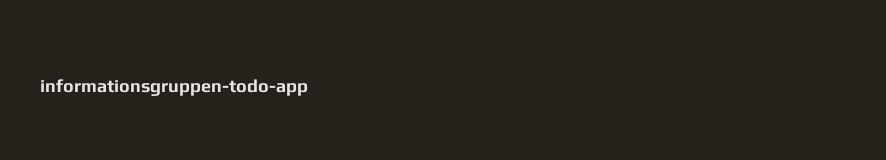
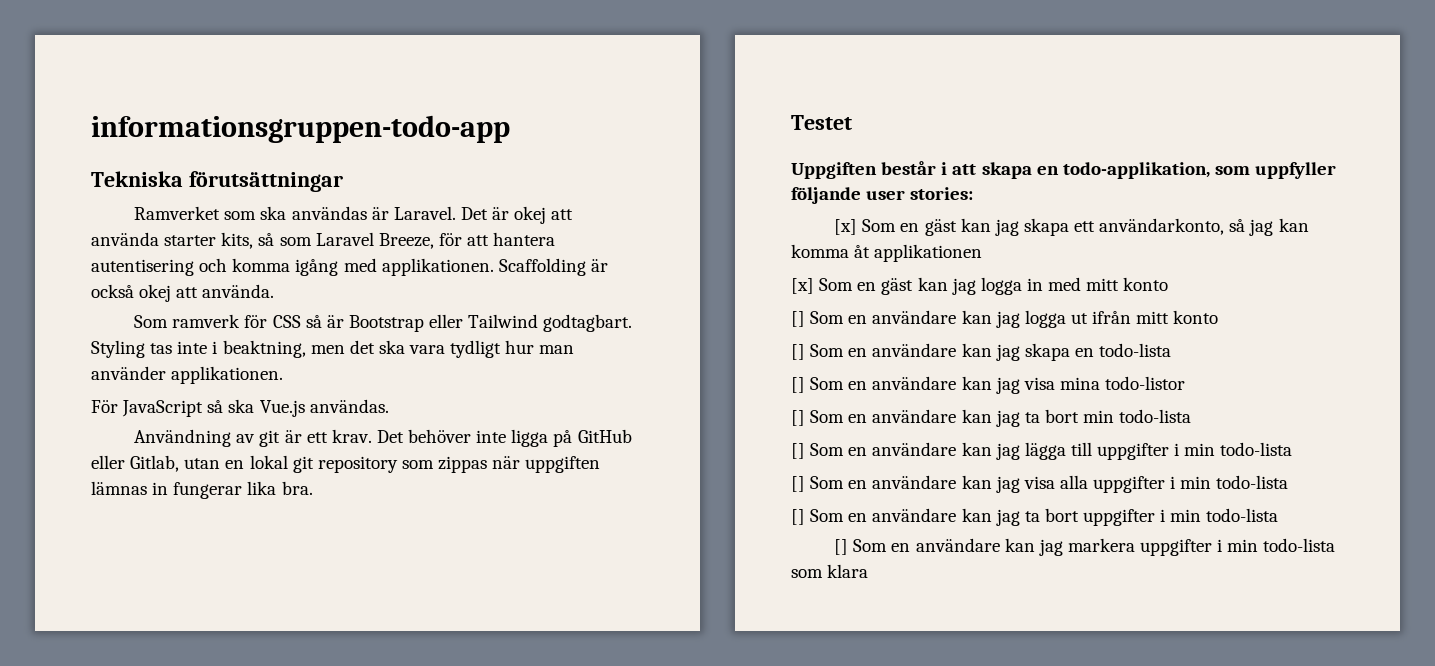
(308, 87) none -> [91,171,343,192] [134,206,574,224] [91,232,556,249] [91,258,608,276] [91,284,275,302] [134,314,633,332] [91,340,575,358] [91,366,284,384] [91,399,389,417] [134,429,632,447] [91,455,601,473] [91,481,313,499] [791,115,852,130] [791,161,1337,179] [791,187,974,204] [834,218,1309,236] [791,244,983,262] [791,277,1169,295] [791,310,1219,328] [791,343,1172,361] [791,376,1186,394] [791,409,1192,427] [791,442,1293,460] [791,475,1289,493] [791,508,1279,526] [834,538,1336,556] [791,564,869,578] // Tekniska förutsättningar // Ramverket som ska användas är Laravel. Det är okej att använda starter kits, så som Laravel Breeze, för att hantera autentisering och komma igång med applikationen. Scaffolding är också okej att använda. // Som ramverk för CSS så är Bootstrap eller Tailwind godtagbart. Styling tas inte i beaktning, men det ska vara tydligt hur man använder applikationen. // För JavaScript så ska Vue.js användas. // Användning av git är ett krav. Det behöver inte ligga på GitHub eller Gitlab, utan en lokal git repository som zippas när uppgiften lämnas in fungerar lika bra. // Testet // Uppgiften består i att skapa en todo-applikation, som uppfyller följande user stories: // [x] Som en gäst kan jag skapa ett användarkonto, så jag kan komma åt applikationen // [x] Som en gäst kan jag logga in med mitt konto // [] Som en användare kan jag logga ut ifrån mitt konto // [] Som en användare kan jag skapa en todo-lista // [] Som en användare kan jag visa mina todo-listor // [] Som en användare kan jag ta bort min todo-lista // [] Som en användare kan jag lägga till uppgifter i min todo-lista // [] Som en användare kan jag visa alla uppgifter i min todo-lista // [] Som en användare kan jag ta bort uppgifter i min todo-lista // [] Som en användare kan jag markera uppgifter i min todo-lista som klara

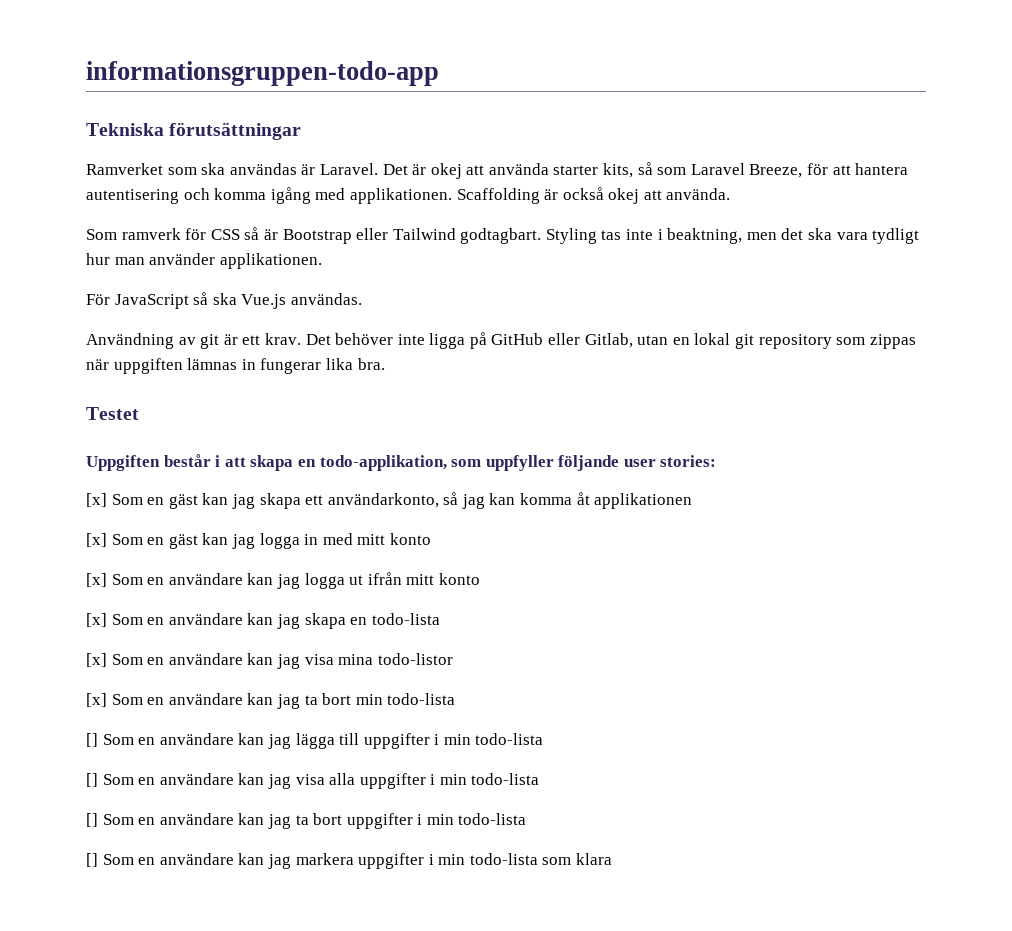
[791,311,805,327] [] -> [86,573,107,587] [x]
[791,344,805,360] [] -> [86,613,107,627] [x]
[791,377,805,393] [] -> [86,653,107,667] [x]
[791,410,805,426] [] -> [86,693,107,707] [x]

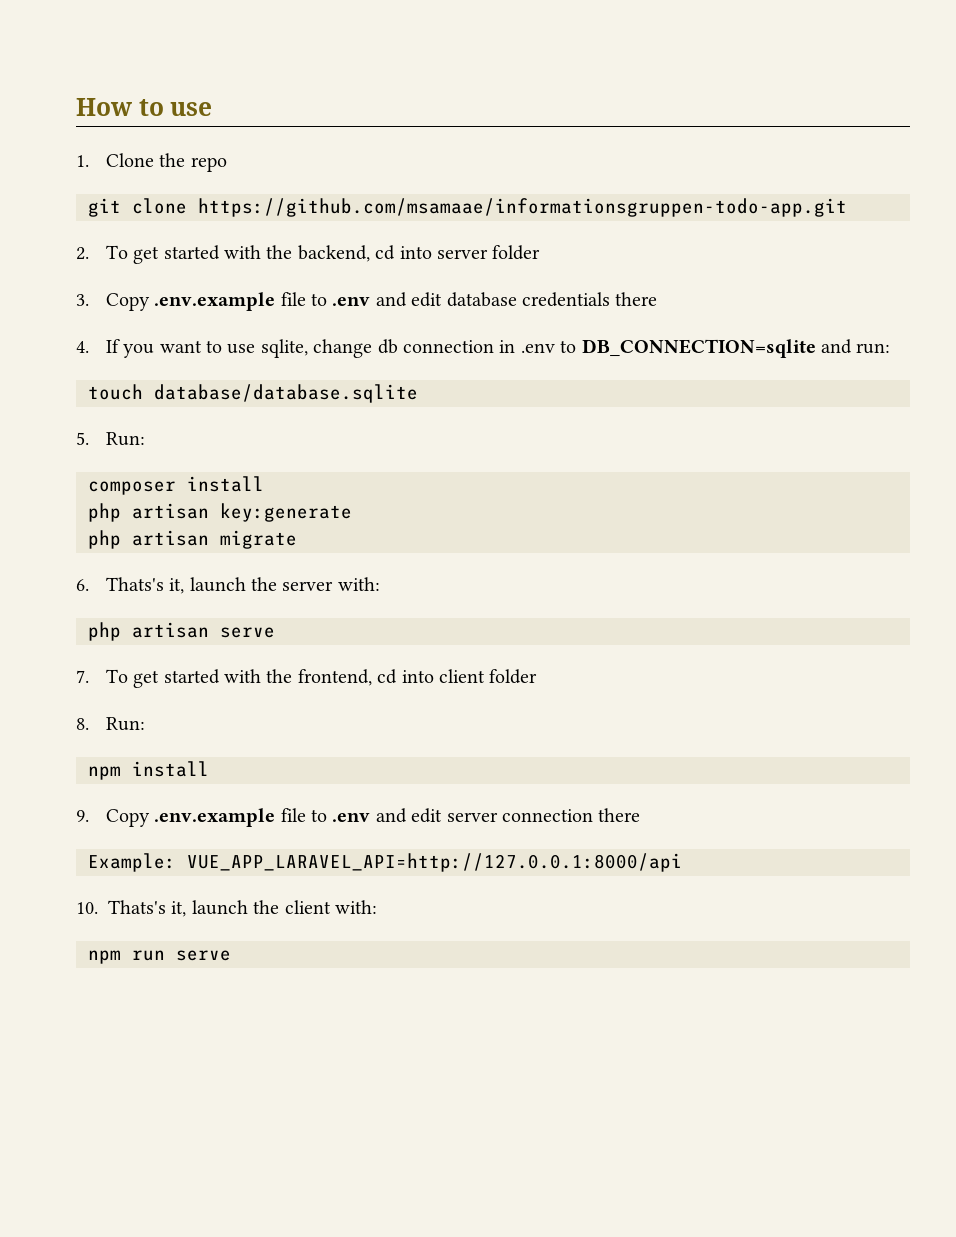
[86,61,439,86] [86,122,302,140] [86,162,909,179] [86,187,731,204] [86,227,920,244] [86,253,322,269] [86,292,362,309] [86,332,916,349] [86,358,385,374] [86,407,139,420] [86,454,717,471] [86,492,693,509] [86,533,431,549] [86,572,480,589] [86,613,440,629] [86,653,453,669] [86,693,456,709] [86,733,544,749] [86,773,540,789] [86,813,527,829] [86,853,613,869] informationsgruppen-todo-app // Tekniska förutsättningar // Ramverket som ska användas är Laravel. Det är okej att använda starter kits, så som Laravel Breeze, för att hantera autentisering och komma igång med applikationen. Scaffolding är också okej att använda. // Som ramverk för CSS så är Bootstrap eller Tailwind godtagbart. Styling tas inte i beaktning, men det ska vara tydligt hur man använder applikationen. // För JavaScript så ska Vue.js användas. // Användning av git är ett krav. Det behöver inte ligga på GitHub eller Gitlab, utan en lokal git repository som zippas när uppgiften lämnas in fungerar lika bra. // Testet // Uppgiften består i att skapa en todo-applikation, som uppfyller följande user stories: // [x] Som en gäst kan jag skapa ett användarkonto, så jag kan komma åt applikationen // [x] Som en gäst kan jag logga in med mitt konto // [x] Som en användare kan jag logga ut ifrån mitt konto // [x] Som en användare kan jag skapa en todo-lista // [x] Som en användare kan jag visa mina todo-listor // [x] Som en användare kan jag ta bort min todo-lista // [] Som en användare kan jag lägga till uppgifter i min todo-lista // [] Som en användare kan jag visa alla uppgifter i min todo-lista // [] Som en användare kan jag ta bort uppgifter i min todo-lista // [] Som en användare kan jag markera uppgifter i min todo-lista som klara -> [76,98,213,116] [76,153,227,172] [88,198,847,217] [76,245,541,264] [76,292,658,311] [76,339,891,358] [88,384,418,403] [76,432,145,446] [88,476,264,495] [88,503,352,522] [88,530,297,549] [76,577,380,594] [88,622,275,641] [76,669,538,688] [76,717,145,731] [88,761,209,780] [76,808,641,827] [88,853,682,872] [76,900,377,917] [88,950,231,964] How to use // 1. Clone the repo // git clone https://github.com/msamaae/informationsgruppen-todo-app.git // 2. To get started with the backend, cd into server folder // 3. Copy .env.example file to .env and edit database credentials there // 4. If you want to use sqlite, change db connection in .env to DB_CONNECTION=sqlite and run: // touch database/database.sqlite // 5. Run: // composer install // php artisan key:generate // php artisan migrate // 6. Thats's it, launch the server with: // php artisan serve // 7. To get started with the frontend, cd into client folder // 8. Run: // npm install // 9. Copy .env.example file to .env and edit server connection there // Example: VUE_APP_LARAVEL_API=http://127.0.0.1:8000/api // 10. Thats's it, launch the client with: // npm run serve

